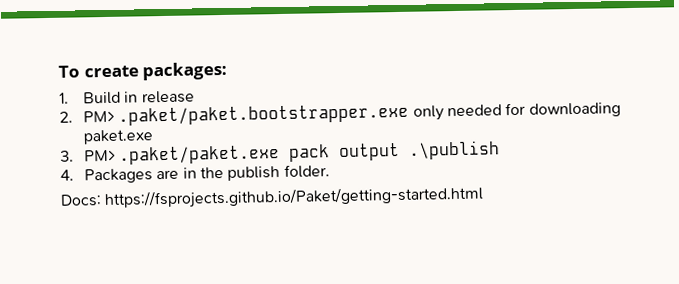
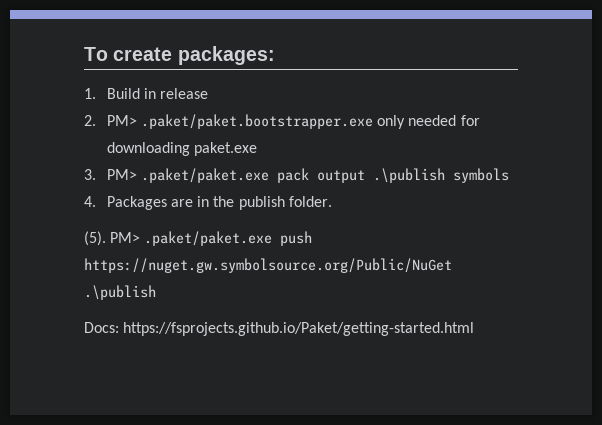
(501, 150) none -> [453,168,510,183] symbols
(330, 171) none -> [84,231,313,246] [84,258,452,273] [84,285,156,300] // (5). PM> .paket/paket.exe push https://nuget.gw.symbolsource.org/Public/NuGet .\publish

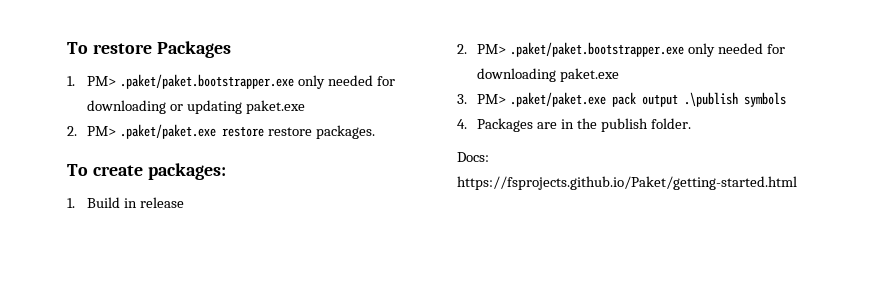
[84,47,108,61] To -> [67,41,231,58] [67,74,396,89] [87,100,306,114] [67,124,376,139] [67,164,88,176] To restore Packages // 1. PM> .paket/paket.bootstrapper.exe only needed for downloading or updating paket.exe // 2. PM> .paket/paket.exe restore restore packages. // To
[84,231,313,246] [84,258,452,273] [84,285,156,300] // (5). PM> .paket/paket.exe push https://nuget.gw.symbolsource.org/Public/NuGet .\publish -> (692, 123) none

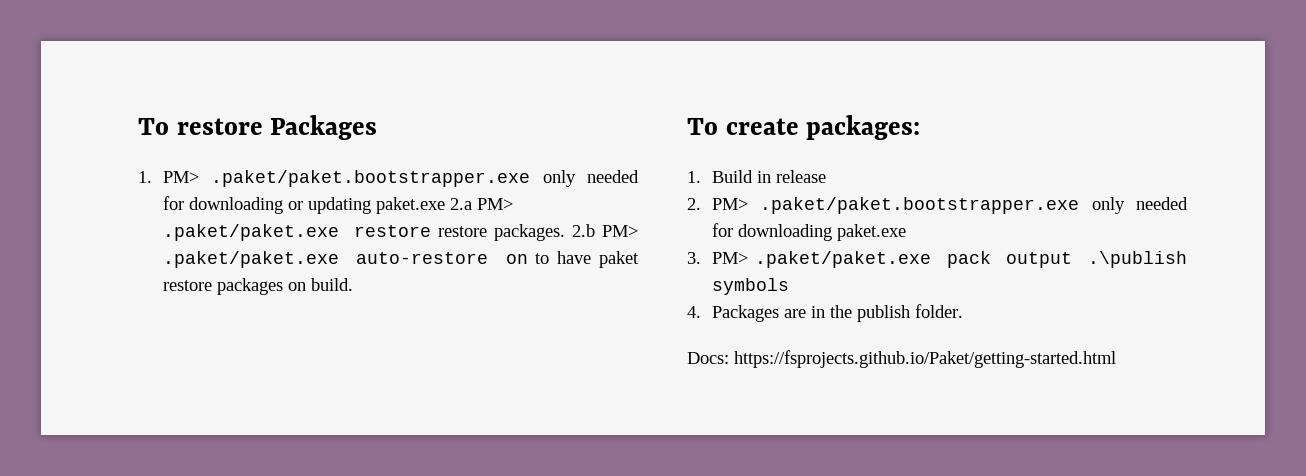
[67,126,77,136] // 2. -> [450,198,473,210] 2.a
(376, 132) none -> [572,224,638,237] [163,251,639,268] [163,278,354,295] 2.b PM> .paket/paket.exe auto-restore on to have paket restore packages on build.

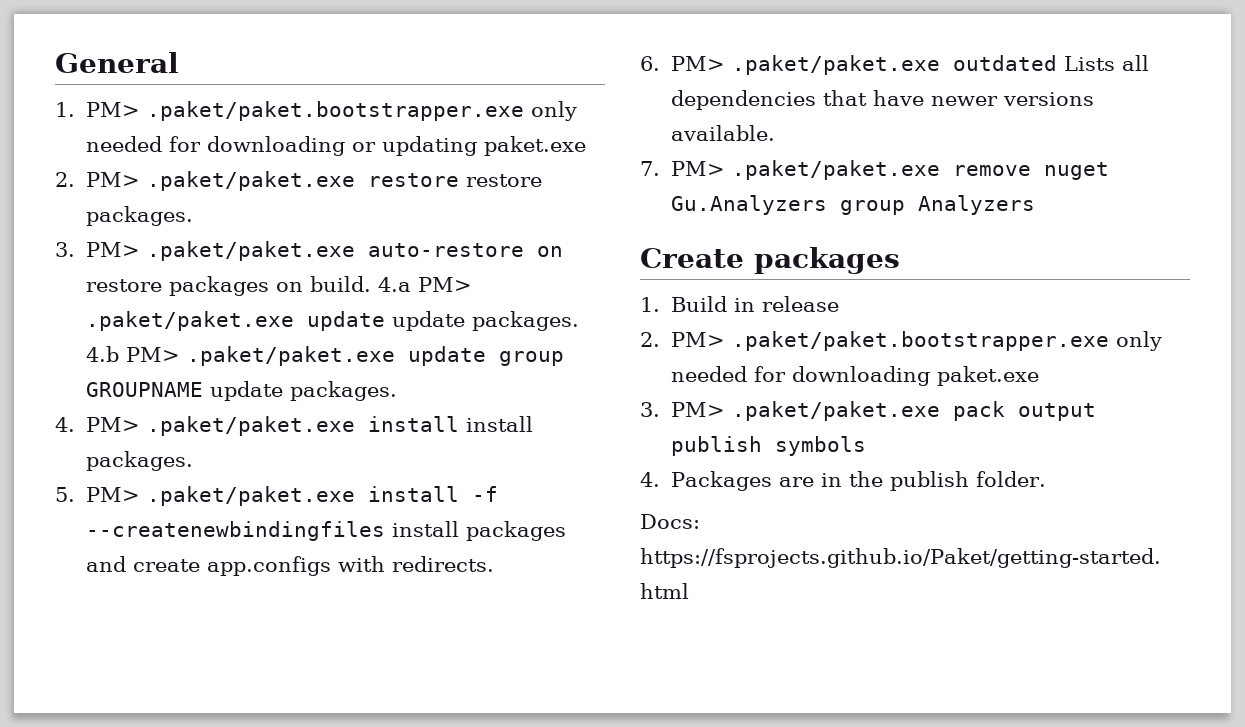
[138,115,378,140] To restore Packages -> [55,52,179,73] General
[450,198,473,210] 2.a -> [55,172,75,187] // 2.
[572,224,596,237] 2.b -> [55,242,75,257] // 3.
[535,251,639,268] to have paket -> (564, 251) none
[687,115,921,140] // To create packages: -> [378,277,473,292] [86,311,580,331] [86,346,565,366] [86,381,398,401] [55,416,534,436] [86,451,194,471] [55,486,499,506] [86,521,567,541] [86,556,495,576] [640,55,1150,75] [671,90,1095,110] [671,125,776,141] [640,160,1110,180] [671,195,1036,215] [640,247,900,274] 4.a PM> .paket/paket.exe update update packages. 4.b PM> .paket/paket.exe update group GROUPNAME update packages. // 4. PM> .paket/paket.exe install install packages. // 5. PM> .paket/paket.exe install -f --createnewbindingfiles install packages and create app.configs with redirects. // 6. PM> .paket/paket.exe outdated Lists all dependencies that have newer versions available. // 7. PM> .paket/paket.exe remove nuget Gu.Analyzers group Analyzers // Create packages
[1088,251,1187,268] .\publish -> [671,436,763,456] publish

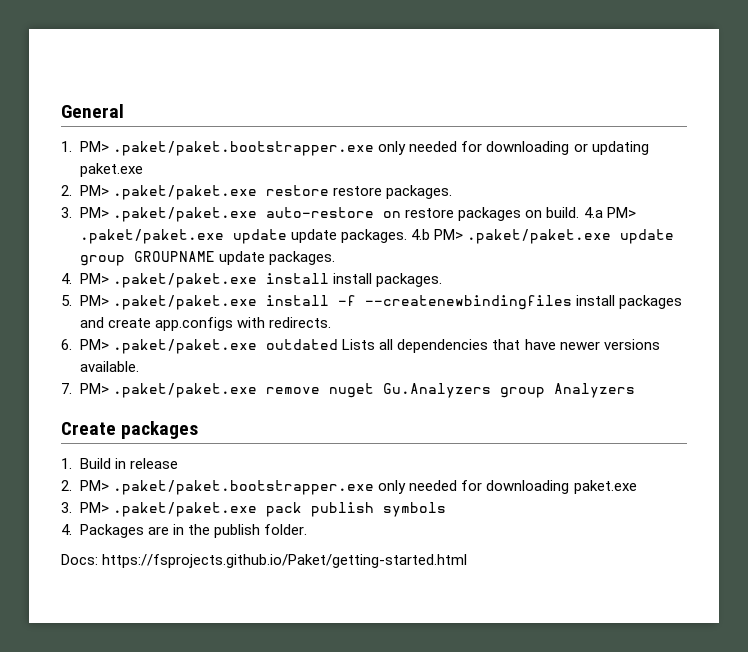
[1018,403,1097,421] output -> (303, 509) none

